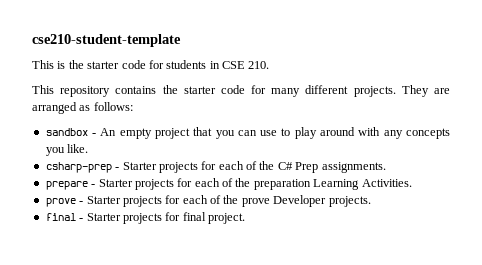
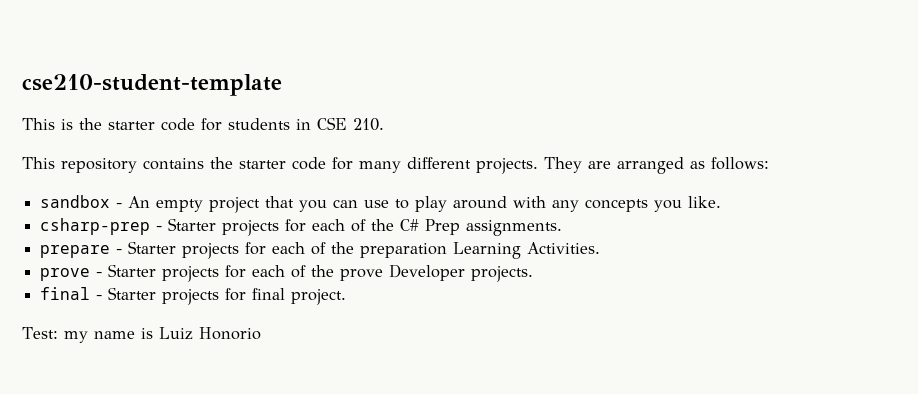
(245, 218) none -> [22,327,261,343] // Test: my name is Luiz Honorio

